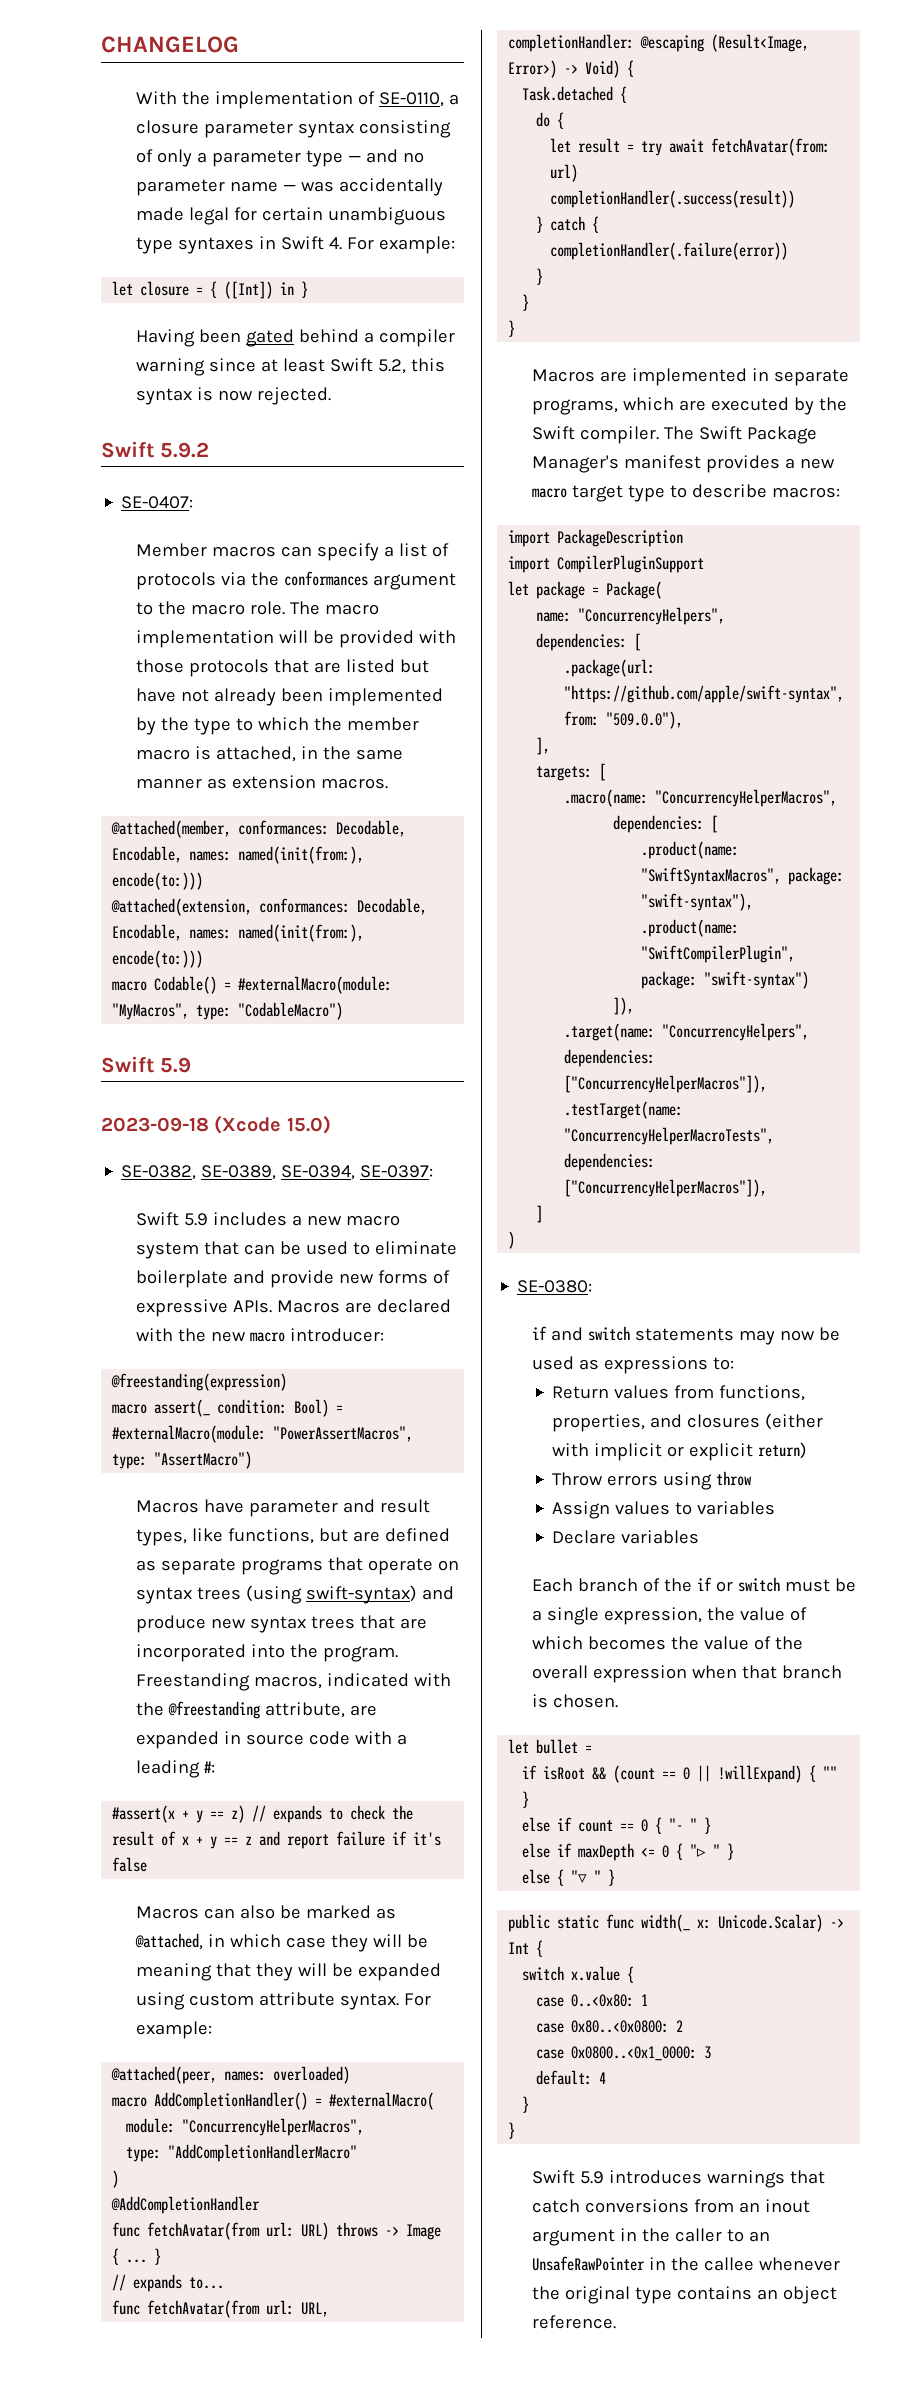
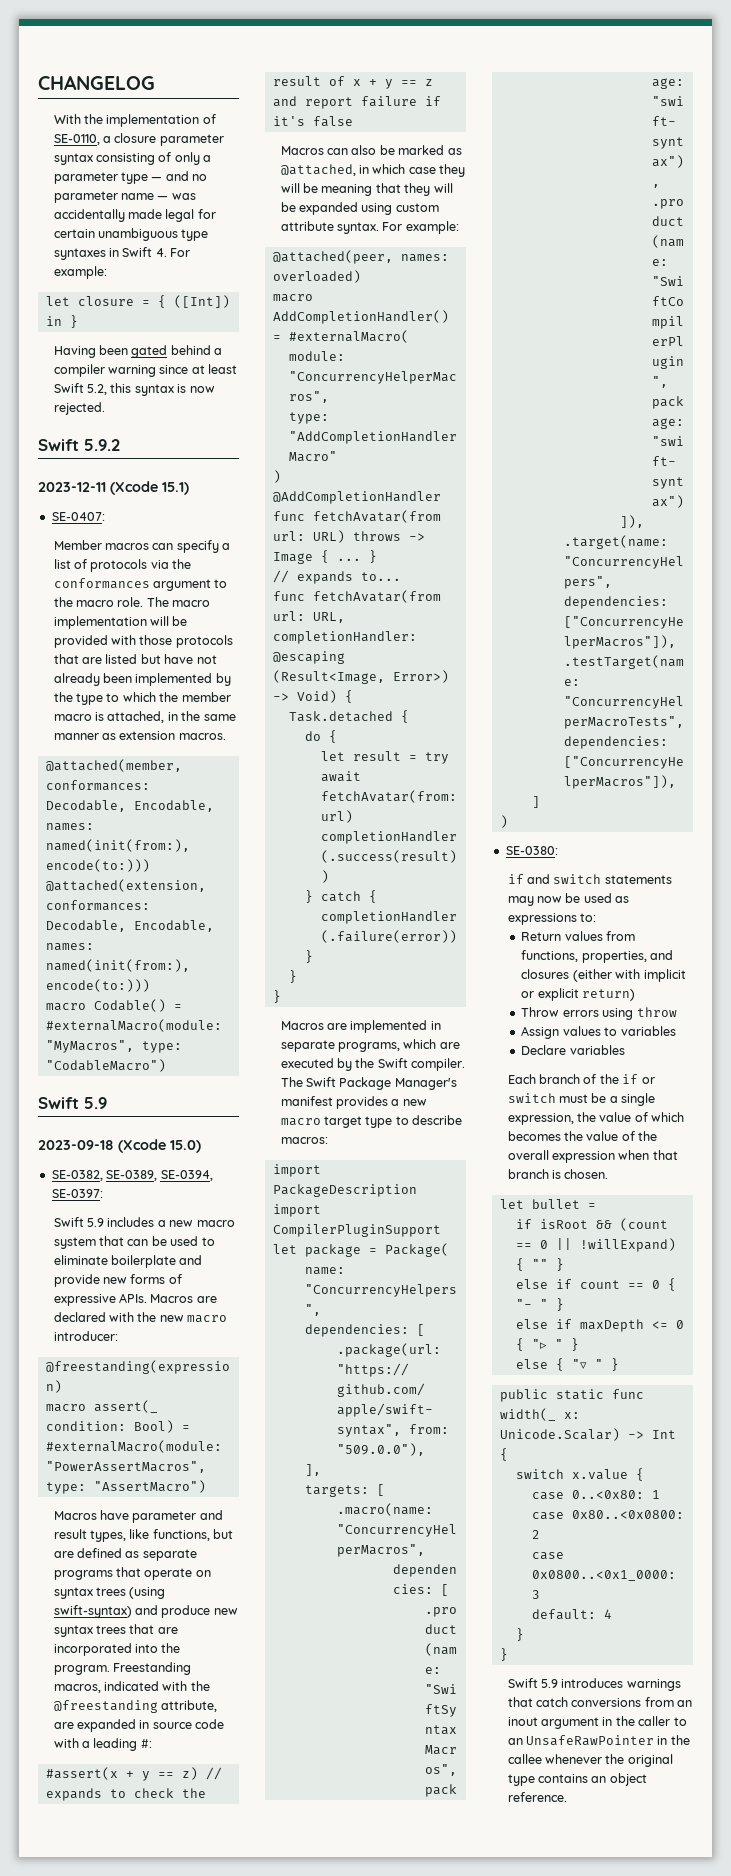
(209, 450) none -> [38,481,189,495] // 2023-12-11 (Xcode 15.1)

